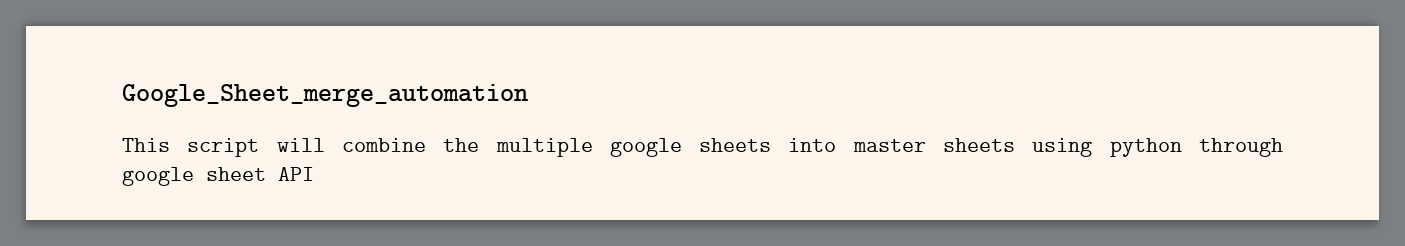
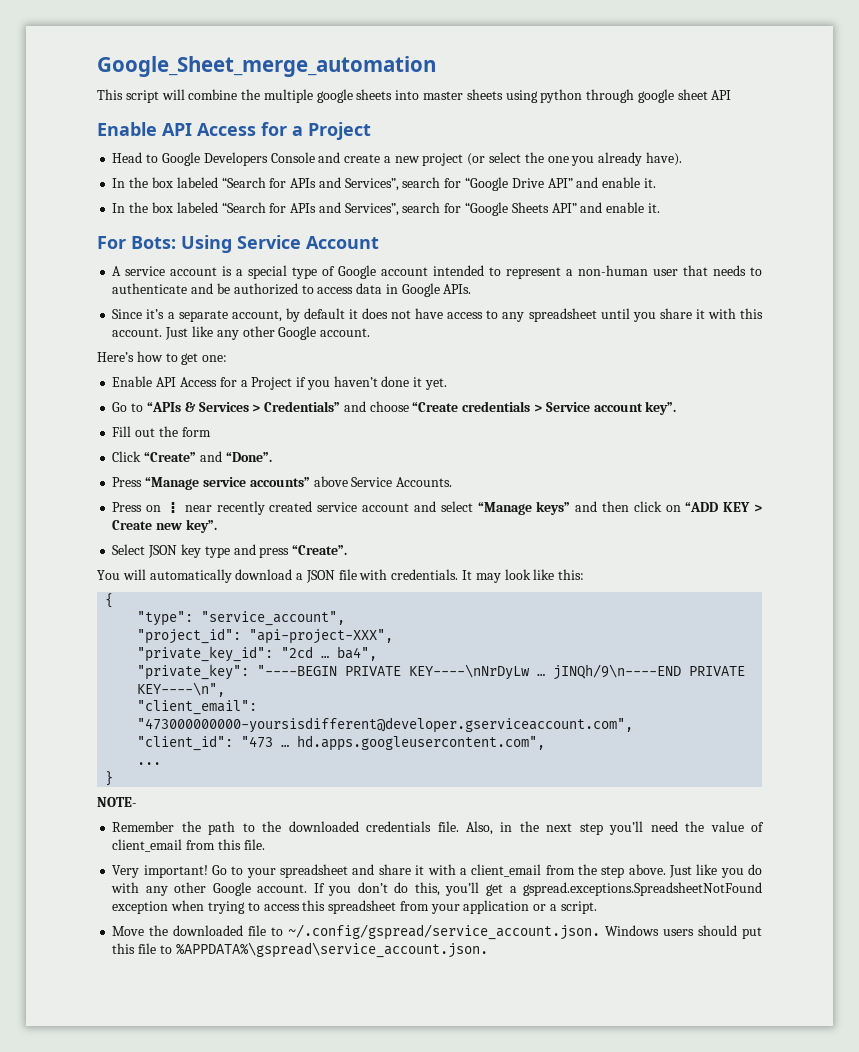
(314, 174) none -> [97,122,371,140] [112,152,682,166] [112,177,656,191] [112,202,660,216] [97,235,379,253] [112,265,762,279] [112,283,472,297] [112,308,764,322] [112,326,371,340] [97,351,228,365] [112,376,447,390] [112,401,677,415] [112,426,211,437] [112,451,272,462] [112,476,453,490] [112,501,763,515] [112,519,217,533] [112,544,348,558] [97,569,585,583] [105,593,114,608] [137,611,346,626] [137,628,394,644] [137,646,378,662] [137,664,746,680] [137,682,226,697] [137,700,258,715] [137,717,634,733] [137,735,546,751] [137,762,162,765] [105,771,114,786] [97,797,136,807] [112,821,765,835] [112,839,265,852] [112,864,762,878] [111,882,762,896] [112,900,597,914] [112,924,762,940] [112,942,488,958] // Enable API Access for a Project // Head to Google Developers Console and create a new project (or select the one you already have). // In the box labeled “Search for APIs and Services”, search for “Google Drive API” and enable it. // In the box labeled “Search for APIs and Services”, search for “Google Sheets API” and enable it. // For Bots: Using Service Account // A service account is a special type of Google account intended to represent a non-human user that needs to authenticate and be authorized to access data in Google APIs. // Since it’s a separate account, by default it does not have access to any spreadsheet until you share it with this account. Just like any other Google account. // Here’s how to get one: // Enable API Access for a Project if you haven’t done it yet. // Go to “APIs & Services > Credentials” and choose “Create credentials > Service account key”. // Fill out the form // Click “Create” and “Done”. // Press “Manage service accounts” above Service Accounts. // Press on ⋮ near recently created service account and select “Manage keys” and then click on “ADD KEY > Create new key”. // Select JSON key type and press “Create”. // You will automatically download a JSON file with credentials. It may look like this: // { // "type": "service_account", // "project_id": "api-project-XXX", // "private_key_id": "2cd … ba4", // "private_key": "----BEGIN PRIVATE KEY----\nNrDyLw … jINQh/9\n----END PRIVATE KEY----\n", // "client_email": "473000000000-yoursisdifferent@developer.gserviceaccount.com", // "client_id": "473 … hd.apps.googleusercontent.com", // ... // } // NOTE- // Remember the path to the downloaded credentials file. Also, in the next step you’ll need the value of client_email from this file. // Very important! Go to your spreadsheet and share it with a client_email from the step above. Just like you do with any other Google account. If you don’t do this, you’ll get a gspread.exceptions.SpreadsheetNotFound exception when trying to access this spreadsheet from your application or a script. // Move the downloaded file to ~/.config/gspread/service_account.json. Windows users should put this file to %APPDATA%\gspread\service_account.json.

